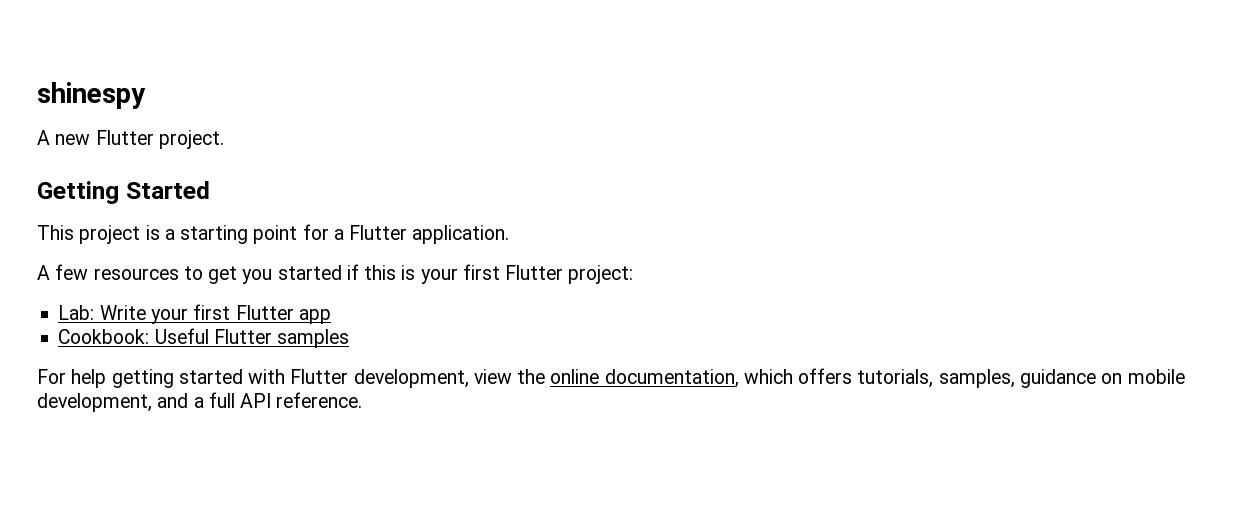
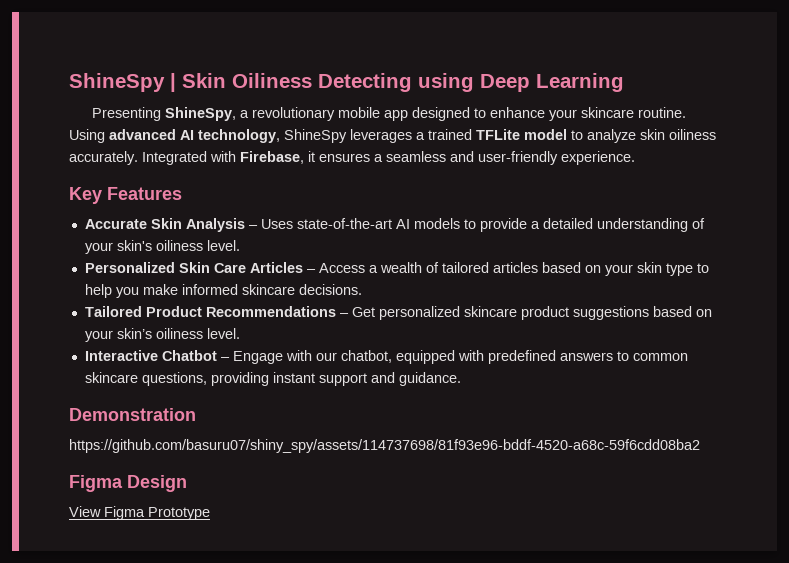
[37,82,146,109] [37,130,224,149] [37,181,210,204] [37,224,510,244] [37,264,634,284] [58,304,331,324] [58,328,350,348] [37,368,1185,388] [37,392,363,412] shinespy // A new Flutter project. // Getting Started // This project is a starting point for a Flutter application. // A few resources to get you started if this is your first Flutter project: // Lab: Write your first Flutter app // Cookbook: Useful Flutter samples // For help getting started with Flutter development, view the online documentation, which offers tutorials, samples, guidance on mobile development, and a full API reference. -> [69,73,624,92] [91,107,686,121] [69,129,716,143] [69,151,635,165] [69,187,182,204] [84,218,705,232] [84,240,240,254] [84,262,709,276] [84,284,362,298] [84,306,712,320] [84,328,240,342] [84,350,688,364] [84,372,461,386] [69,408,196,421] [69,439,700,453] [69,475,187,492] [69,506,210,520] ShineSpy | Skin Oiliness Detecting using Deep Learning // Presenting ShineSpy, a revolutionary mobile app designed to enhance your skincare routine. Using advanced AI technology, ShineSpy leverages a trained TFLite model to analyze skin oiliness accurately. Integrated with Firebase, it ensures a seamless and user-friendly experience. // Key Features // Accurate Skin Analysis – Uses state-of-the-art AI models to provide a detailed understanding of your skin's oiliness level. // Personalized Skin Care Articles – Access a wealth of tailored articles based on your skin type to help you make informed skincare decisions. // Tailored Product Recommendations – Get personalized skincare product suggestions based on your skin’s oiliness level. // Interactive Chatbot – Engage with our chatbot, equipped with predefined answers to common skincare questions, providing instant support and guidance. // Demonstration // https://github.com/basuru07/shiny_spy/assets/114737698/81f93e96-bddf-4520-a68c-59f6cdd08ba2 // Figma Design // View Figma Prototype

